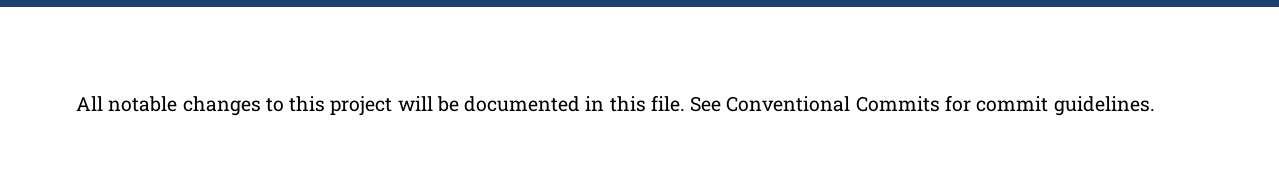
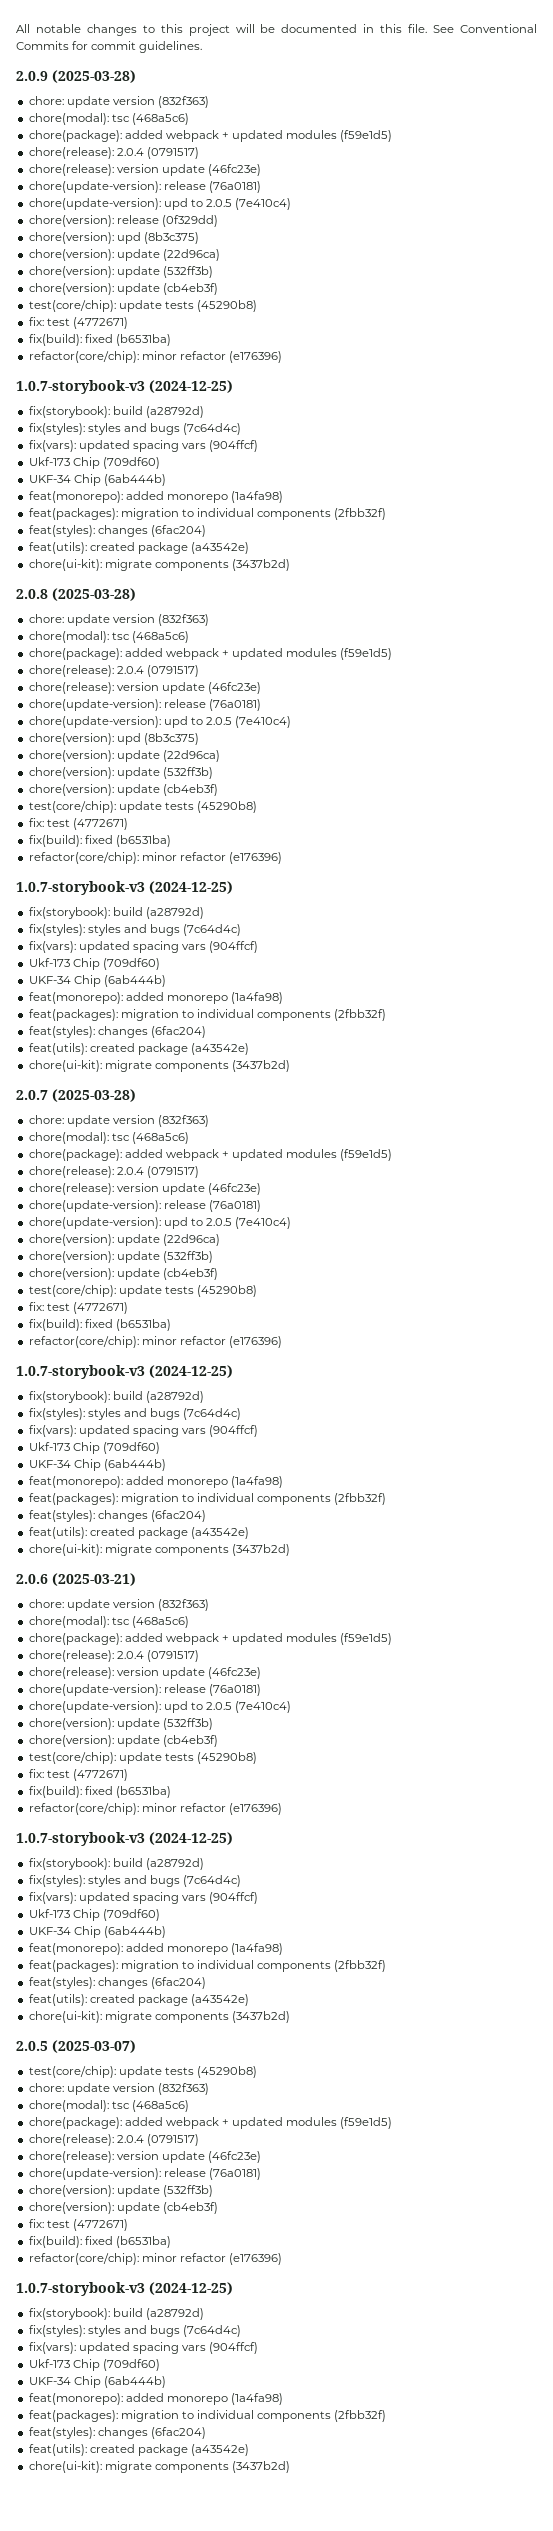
(1155, 106) none -> [16,70,136,83] [28,96,209,108] [28,113,189,125] [28,130,393,142] [28,147,199,159] [28,164,261,176] [28,181,261,193] [28,198,292,210] [28,215,218,227] [28,232,199,244] [28,249,220,261] [28,266,213,278] [28,283,218,295] [28,300,257,312] [28,317,128,329] [28,334,171,346] [28,351,282,363] [16,380,233,394] [28,406,204,418] [28,423,242,435] [28,440,259,452] [28,457,160,469] [28,474,166,486] [28,491,283,503] [28,508,387,520] [28,525,206,537] [28,542,249,554] [28,559,290,571] [16,588,136,601] [28,614,209,626] [28,631,189,643] [28,648,393,660] [28,665,199,677] [28,682,261,694] [28,699,261,711] [28,716,292,728] [28,733,199,745] [28,750,220,762] [28,767,213,779] [28,784,218,796] [28,801,257,813] [28,818,128,830] [28,835,171,847] [28,852,282,864] [16,881,233,895] [28,907,204,919] [28,924,242,936] [28,941,259,953] [28,958,160,970] [28,975,166,987] [28,992,283,1004] [28,1009,387,1021] [28,1026,206,1038] [28,1043,249,1055] [28,1060,290,1072] [16,1089,136,1102] [28,1115,209,1127] [28,1132,189,1144] [28,1149,393,1161] [28,1166,199,1178] [28,1183,261,1195] [28,1200,261,1212] [28,1217,292,1229] [28,1234,220,1246] [28,1251,213,1263] [28,1268,218,1280] [28,1285,257,1297] [28,1302,128,1314] [28,1319,171,1331] [28,1336,282,1348] [16,1365,233,1379] [28,1391,204,1403] [28,1408,242,1420] [28,1425,259,1437] [28,1442,160,1454] [28,1459,166,1471] [28,1476,283,1488] [28,1493,387,1505] [28,1510,206,1522] [28,1527,249,1539] [28,1544,290,1556] [16,1573,136,1586] [28,1599,209,1611] [28,1616,189,1628] [28,1633,393,1645] [28,1650,199,1662] [28,1667,261,1679] [28,1684,261,1696] [28,1701,292,1713] [28,1718,213,1730] [28,1735,218,1747] [28,1752,257,1764] [28,1769,128,1781] [28,1786,171,1798] [28,1803,282,1815] [16,1832,233,1846] [28,1858,204,1870] [28,1875,242,1887] [28,1892,259,1904] [28,1909,160,1921] [28,1926,166,1938] [28,1943,283,1955] [28,1960,387,1972] [28,1977,206,1989] [28,1994,249,2006] [28,2011,290,2023] [16,2040,136,2053] [28,2066,257,2078] [28,2083,209,2095] [28,2100,189,2112] [28,2117,393,2129] [28,2134,199,2146] [28,2151,261,2163] [28,2168,261,2180] [28,2185,213,2197] [28,2202,218,2214] [28,2219,128,2231] [28,2236,171,2248] [28,2253,282,2265] [16,2282,233,2296] [28,2308,204,2320] [28,2325,242,2337] [28,2342,259,2354] [28,2359,160,2371] [28,2376,166,2388] [28,2393,283,2405] [28,2410,387,2422] [28,2427,206,2439] [28,2444,249,2456] [28,2461,290,2473] // 2.0.9 (2025-03-28) // chore: update version (832f363) // chore(modal): tsc (468a5c6) // chore(package): added webpack + updated modules (f59e1d5) // chore(release): 2.0.4 (0791517) // chore(release): version update (46fc23e) // chore(update-version): release (76a0181) // chore(update-version): upd to 2.0.5 (7e410c4) // chore(version): release (0f329dd) // chore(version): upd (8b3c375) // chore(version): update (22d96ca) // chore(version): update (532ff3b) // chore(version): update (cb4eb3f) // test(core/chip): update tests (45290b8) // fix: test (4772671) // fix(build): fixed (b6531ba) // refactor(core/chip): minor refactor (e176396) // 1.0.7-storybook-v3 (2024-12-25) // fix(storybook): build (a28792d) // fix(styles): styles and bugs (7c64d4c) // fix(vars): updated spacing vars (904ffcf) // Ukf-173 Chip (709df60) // UKF-34 Chip (6ab444b) // feat(monorepo): added monorepo (1a4fa98) // feat(packages): migration to individual components (2fbb32f) // feat(styles): changes (6fac204) // feat(utils): created package (a43542e) // chore(ui-kit): migrate components (3437b2d) // 2.0.8 (2025-03-28) // chore: update version (832f363) // chore(modal): tsc (468a5c6) // chore(package): added webpack + updated modules (f59e1d5) // chore(release): 2.0.4 (0791517) // chore(release): version update (46fc23e) // chore(update-version): release (76a0181) // chore(update-version): upd to 2.0.5 (7e410c4) // chore(version): upd (8b3c375) // chore(version): update (22d96ca) // chore(version): update (532ff3b) // chore(version): update (cb4eb3f) // test(core/chip): update tests (45290b8) // fix: test (4772671) // fix(build): fixed (b6531ba) // refactor(core/chip): minor refactor (e176396) // 1.0.7-storybook-v3 (2024-12-25) // fix(storybook): build (a28792d) // fix(styles): styles and bugs (7c64d4c) // fix(vars): updated spacing vars (904ffcf) // Ukf-173 Chip (709df60) // UKF-34 Chip (6ab444b) // feat(monorepo): added monorepo (1a4fa98) // feat(packages): migration to individual components (2fbb32f) // feat(styles): changes (6fac204) // feat(utils): created package (a43542e) // chore(ui-kit): migrate components (3437b2d) // 2.0.7 (2025-03-28) // chore: update version (832f363) // chore(modal): tsc (468a5c6) // chore(package): added webpack + updated modules (f59e1d5) // chore(release): 2.0.4 (0791517) // chore(release): version update (46fc23e) // chore(update-version): release (76a0181) // chore(update-version): upd to 2.0.5 (7e410c4) // chore(version): update (22d96ca) // chore(version): update (532ff3b) // chore(version): update (cb4eb3f) // test(core/chip): update tests (45290b8) // fix: test (4772671) // fix(build): fixed (b6531ba) // refactor(core/chip): minor refactor (e176396) // 1.0.7-storybook-v3 (2024-12-25) // fix(storybook): build (a28792d) // fix(styles): styles and bugs (7c64d4c) // fix(vars): updated spacing vars (904ffcf) // Ukf-173 Chip (709df60) // UKF-34 Chip (6ab444b) // feat(monorepo): added monorepo (1a4fa98) // feat(packages): migration to individual components (2fbb32f) // feat(styles): changes (6fac204) // feat(utils): created package (a43542e) // chore(ui-kit): migrate components (3437b2d) // 2.0.6 (2025-03-21) // chore: update version (832f363) // chore(modal): tsc (468a5c6) // chore(package): added webpack + updated modules (f59e1d5) // chore(release): 2.0.4 (0791517) // chore(release): version update (46fc23e) // chore(update-version): release (76a0181) // chore(update-version): upd to 2.0.5 (7e410c4) // chore(version): update (532ff3b) // chore(version): update (cb4eb3f) // test(core/chip): update tests (45290b8) // fix: test (4772671) // fix(build): fixed (b6531ba) // refactor(core/chip): minor refactor (e176396) // 1.0.7-storybook-v3 (2024-12-25) // fix(storybook): build (a28792d) // fix(styles): styles and bugs (7c64d4c) // fix(vars): updated spacing vars (904ffcf) // Ukf-173 Chip (709df60) // UKF-34 Chip (6ab444b) // feat(monorepo): added monorepo (1a4fa98) // feat(packages): migration to individual components (2fbb32f) // feat(styles): changes (6fac204) // feat(utils): created package (a43542e) // chore(ui-kit): migrate components (3437b2d) // 2.0.5 (2025-03-07) // test(core/chip): update tests (45290b8) // chore: update version (832f363) // chore(modal): tsc (468a5c6) // chore(package): added webpack + updated modules (f59e1d5) // chore(release): 2.0.4 (0791517) // chore(release): version update (46fc23e) // chore(update-version): release (76a0181) // chore(version): update (532ff3b) // chore(version): update (cb4eb3f) // fix: test (4772671) // fix(build): fixed (b6531ba) // refactor(core/chip): minor refactor (e176396) // 1.0.7-storybook-v3 (2024-12-25) // fix(storybook): build (a28792d) // fix(styles): styles and bugs (7c64d4c) // fix(vars): updated spacing vars (904ffcf) // Ukf-173 Chip (709df60) // UKF-34 Chip (6ab444b) // feat(monorepo): added monorepo (1a4fa98) // feat(packages): migration to individual components (2fbb32f) // feat(styles): changes (6fac204) // feat(utils): created package (a43542e) // chore(ui-kit): migrate components (3437b2d)

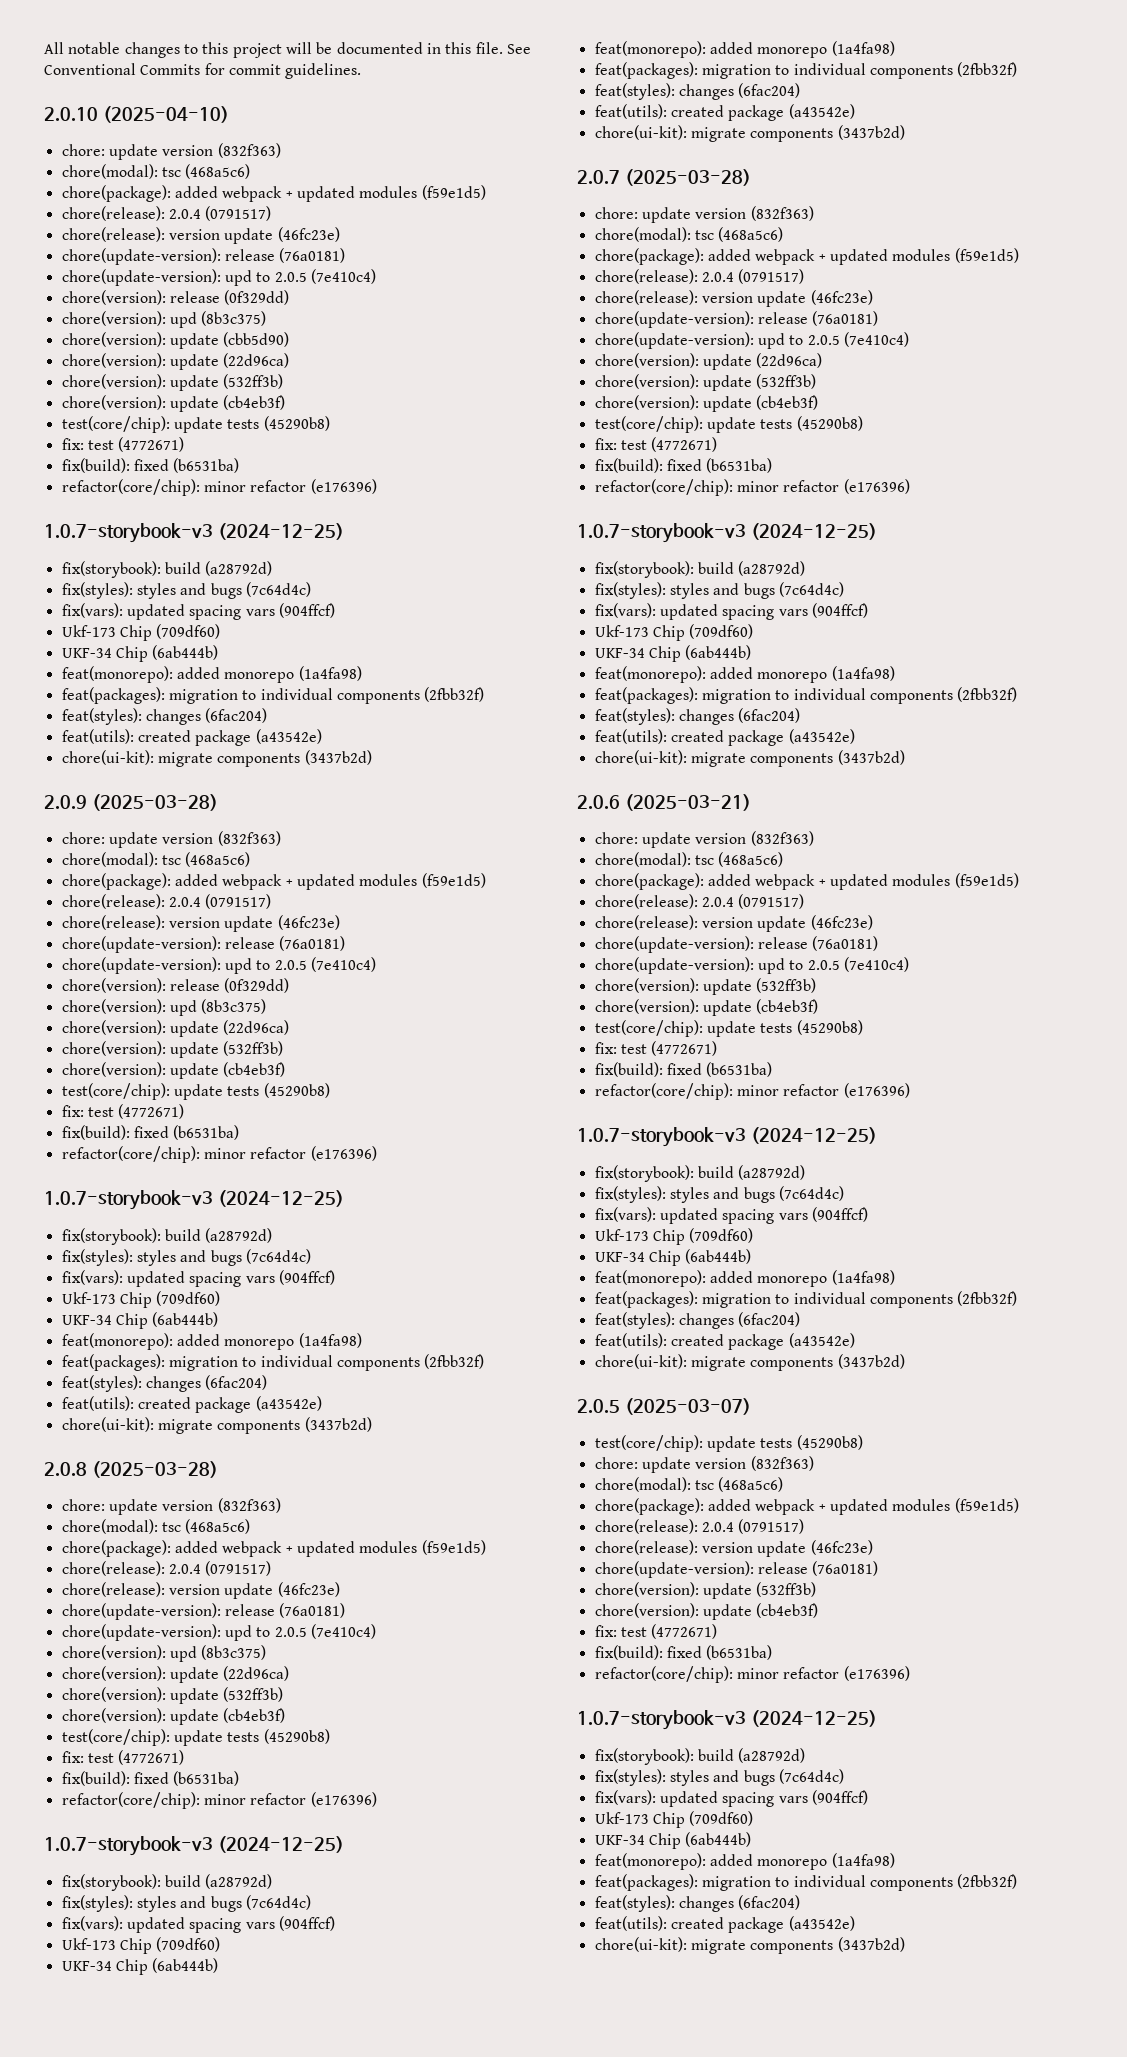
(203, 47) none -> [44,106,229,123] [61,143,281,160] [61,164,251,179] [61,185,486,202] [61,206,272,221] [61,227,340,244] [61,248,346,265] [61,269,376,286] [61,290,290,305] [61,311,267,328] [61,332,290,349] [61,353,290,370] [61,374,284,391] [61,395,286,412] [61,416,330,433] [61,437,185,452] [61,458,240,473] [61,479,377,496] [44,523,344,543] [61,561,273,578] [61,582,311,599] [61,603,335,620] [61,624,221,641] [61,645,219,662] [61,666,362,683] [61,687,485,704] [61,708,268,725] [61,729,322,746] [61,750,372,767] // 2.0.10 (2025-04-10) // chore: update version (832f363) // chore(modal): tsc (468a5c6) // chore(package): added webpack + updated modules (f59e1d5) // chore(release): 2.0.4 (0791517) // chore(release): version update (46fc23e) // chore(update-version): release (76a0181) // chore(update-version): upd to 2.0.5 (7e410c4) // chore(version): release (0f329dd) // chore(version): upd (8b3c375) // chore(version): update (cbb5d90) // chore(version): update (22d96ca) // chore(version): update (532ff3b) // chore(version): update (cb4eb3f) // test(core/chip): update tests (45290b8) // fix: test (4772671) // fix(build): fixed (b6531ba) // refactor(core/chip): minor refactor (e176396) // 1.0.7-storybook-v3 (2024-12-25) // fix(storybook): build (a28792d) // fix(styles): styles and bugs (7c64d4c) // fix(vars): updated spacing vars (904ffcf) // Ukf-173 Chip (709df60) // UKF-34 Chip (6ab444b) // feat(monorepo): added monorepo (1a4fa98) // feat(packages): migration to individual components (2fbb32f) // feat(styles): changes (6fac204) // feat(utils): created package (a43542e) // chore(ui-kit): migrate components (3437b2d)

